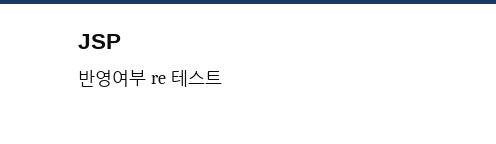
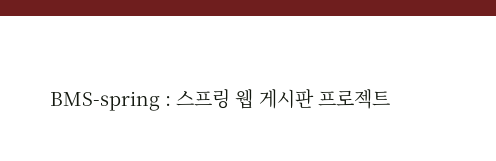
[78,34,121,49] [78,70,222,87] JSP // 반영여부 re 테스트 -> [50,89,390,111] BMS-spring : 스프링 웹 게시판 프로젝트

